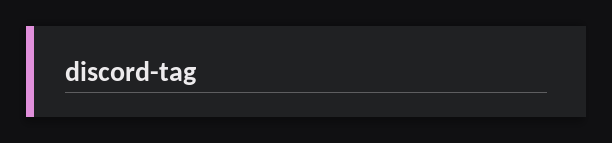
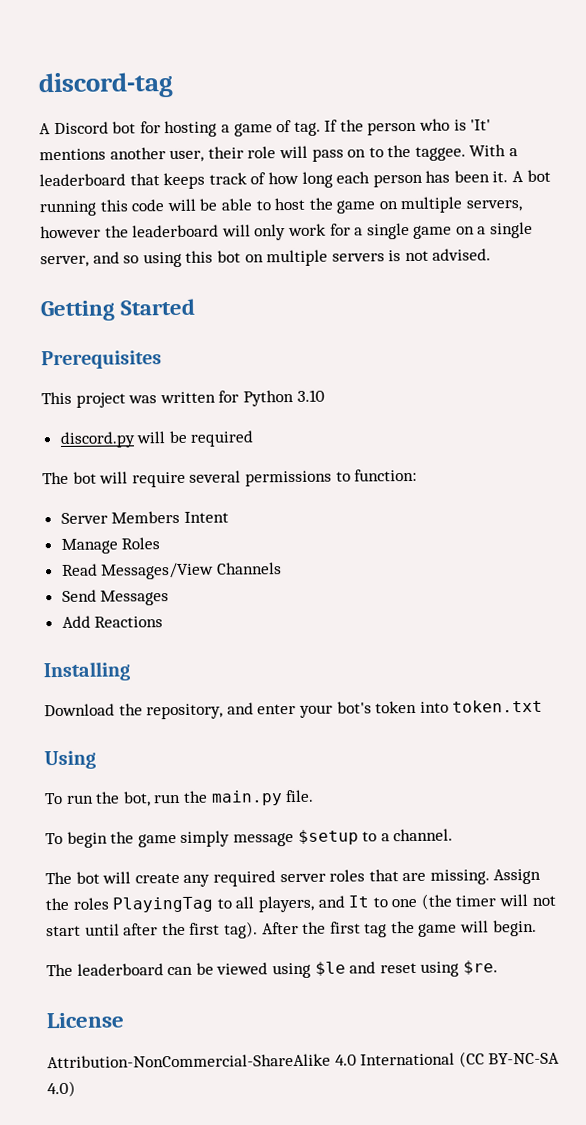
(196, 73) none -> [39,118,492,138] [39,144,519,163] [39,169,551,190] [39,196,524,217] [40,221,534,241] [40,248,492,268] [40,298,196,322] [41,350,162,370] [41,389,325,408] [59,430,255,448] [42,468,418,488] [60,510,229,524] [60,537,161,554] [61,562,282,580] [61,589,170,606] [61,615,164,628] [43,661,131,682] [44,699,544,720] [44,750,96,770] [44,789,315,807] [45,828,454,848] [45,868,542,887] [45,893,556,913] [46,919,537,939] [46,960,498,979] [46,1012,124,1029] [47,1051,561,1069] [47,1080,76,1098] // A Discord bot for hosting a game of tag. If the person who is 'It' mentions another user, their role will pass on to the taggee. With a leaderboard that keeps track of how long each person has been it. A bot running this code will be able to host the game on multiple servers, however the leaderboard will only work for a single game on a single server, and so using this bot on multiple servers is not advised. // Getting Started // Prerequisites // This project was written for Python 3.10 // discord.py will be required // The bot will require several permissions to function: // Server Members Intent // Manage Roles // Read Messages/View Channels // Send Messages // Add Reactions // Installing // Download the repository, and enter your bot's token into token.txt // Using // To run the bot, run the main.py file. // To begin the game simply message $setup to a channel. // The bot will create any required server roles that are missing. Assign the roles PlayingTag to all players, and It to one (the timer will not start until after the first tag). After the first tag the game will begin. // The leaderboard can be viewed using $le and reset using $re. // License // Attribution-NonCommercial-ShareAlike 4.0 International (CC BY-NC-SA 4.0)

